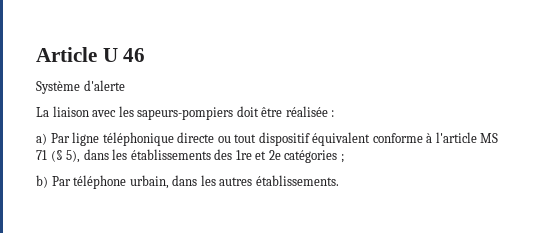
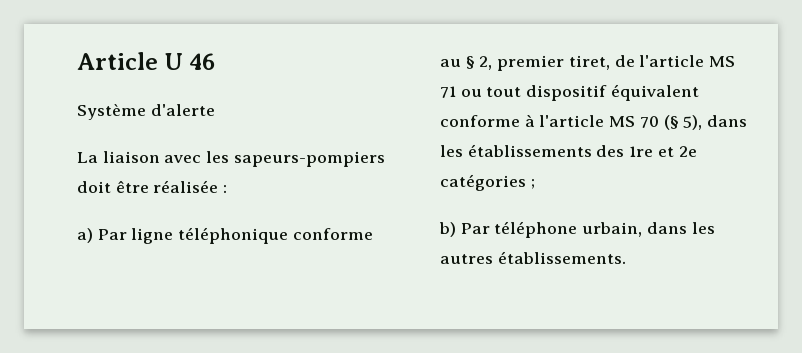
[177,132,215,143] directe -> [292,228,373,240] [440,55,736,71] [440,86,456,98] conforme au § 2, premier tiret, de l'article MS 71
[36,150,47,160] 71 -> [639,116,659,128] 70

